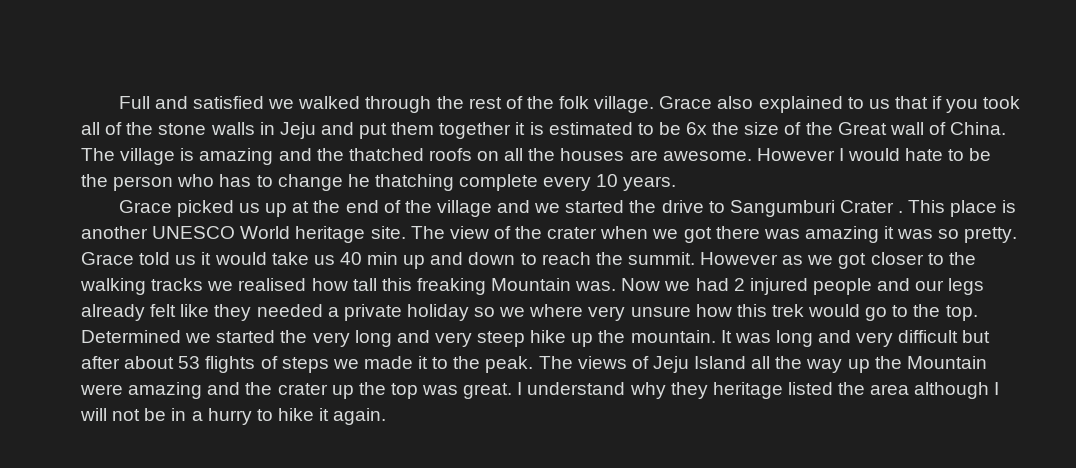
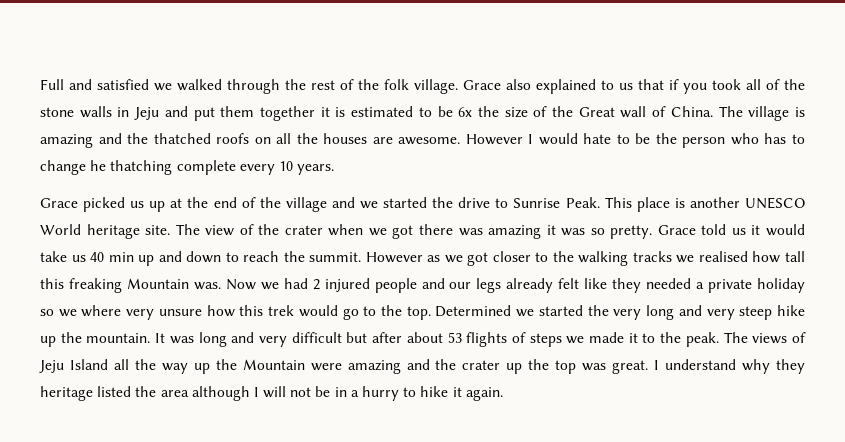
[729,200,904,217] Sangumburi Crater . -> [513,197,600,208] Sunrise Peak.

